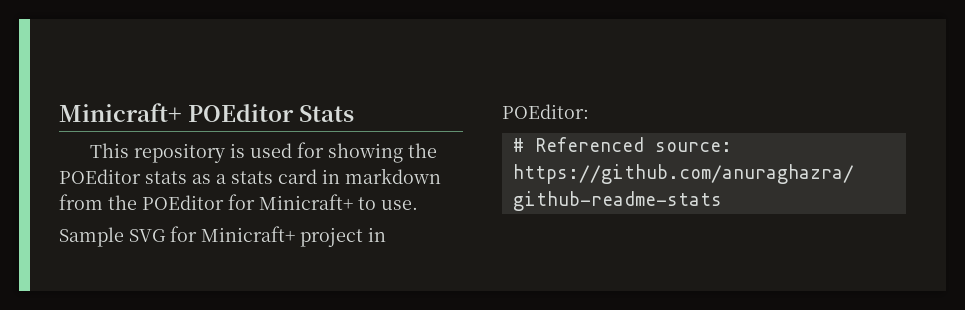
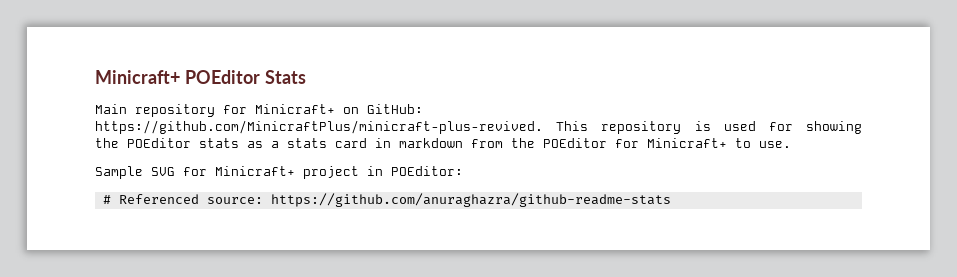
(355, 113) none -> [95,104,423,117] [95,120,543,134] Main repository for Minicraft+ on GitHub: https://github.com/MinicraftPlus/minicraft-plus-revived.

